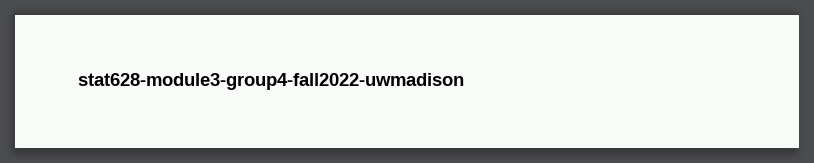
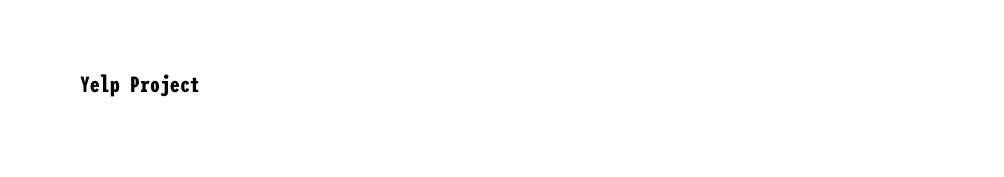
[78,73,464,90] stat628-module3-group4-fall2022-uwmadison -> [80,74,200,97] Yelp Project

